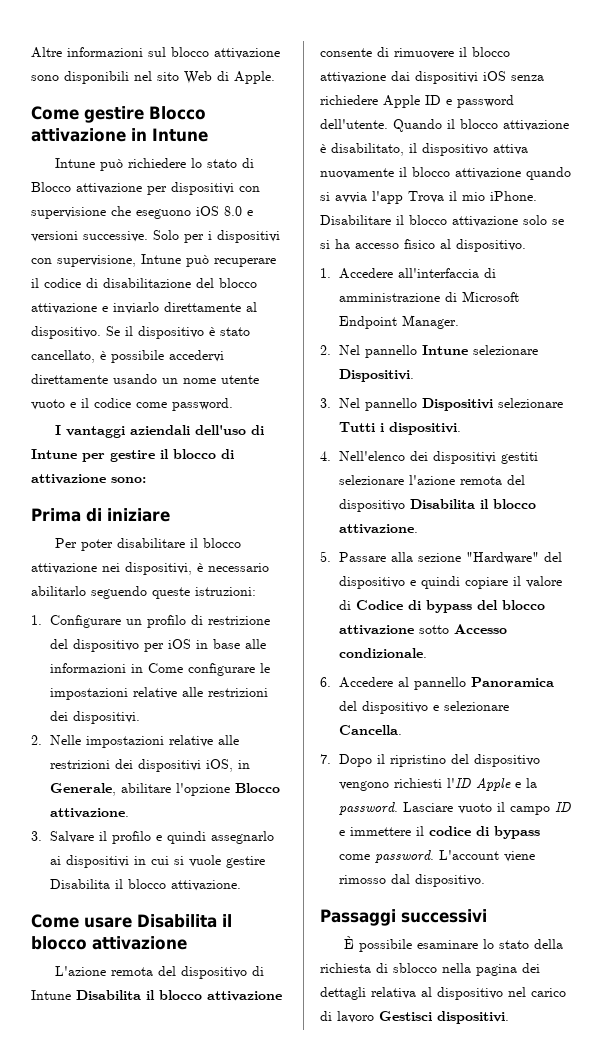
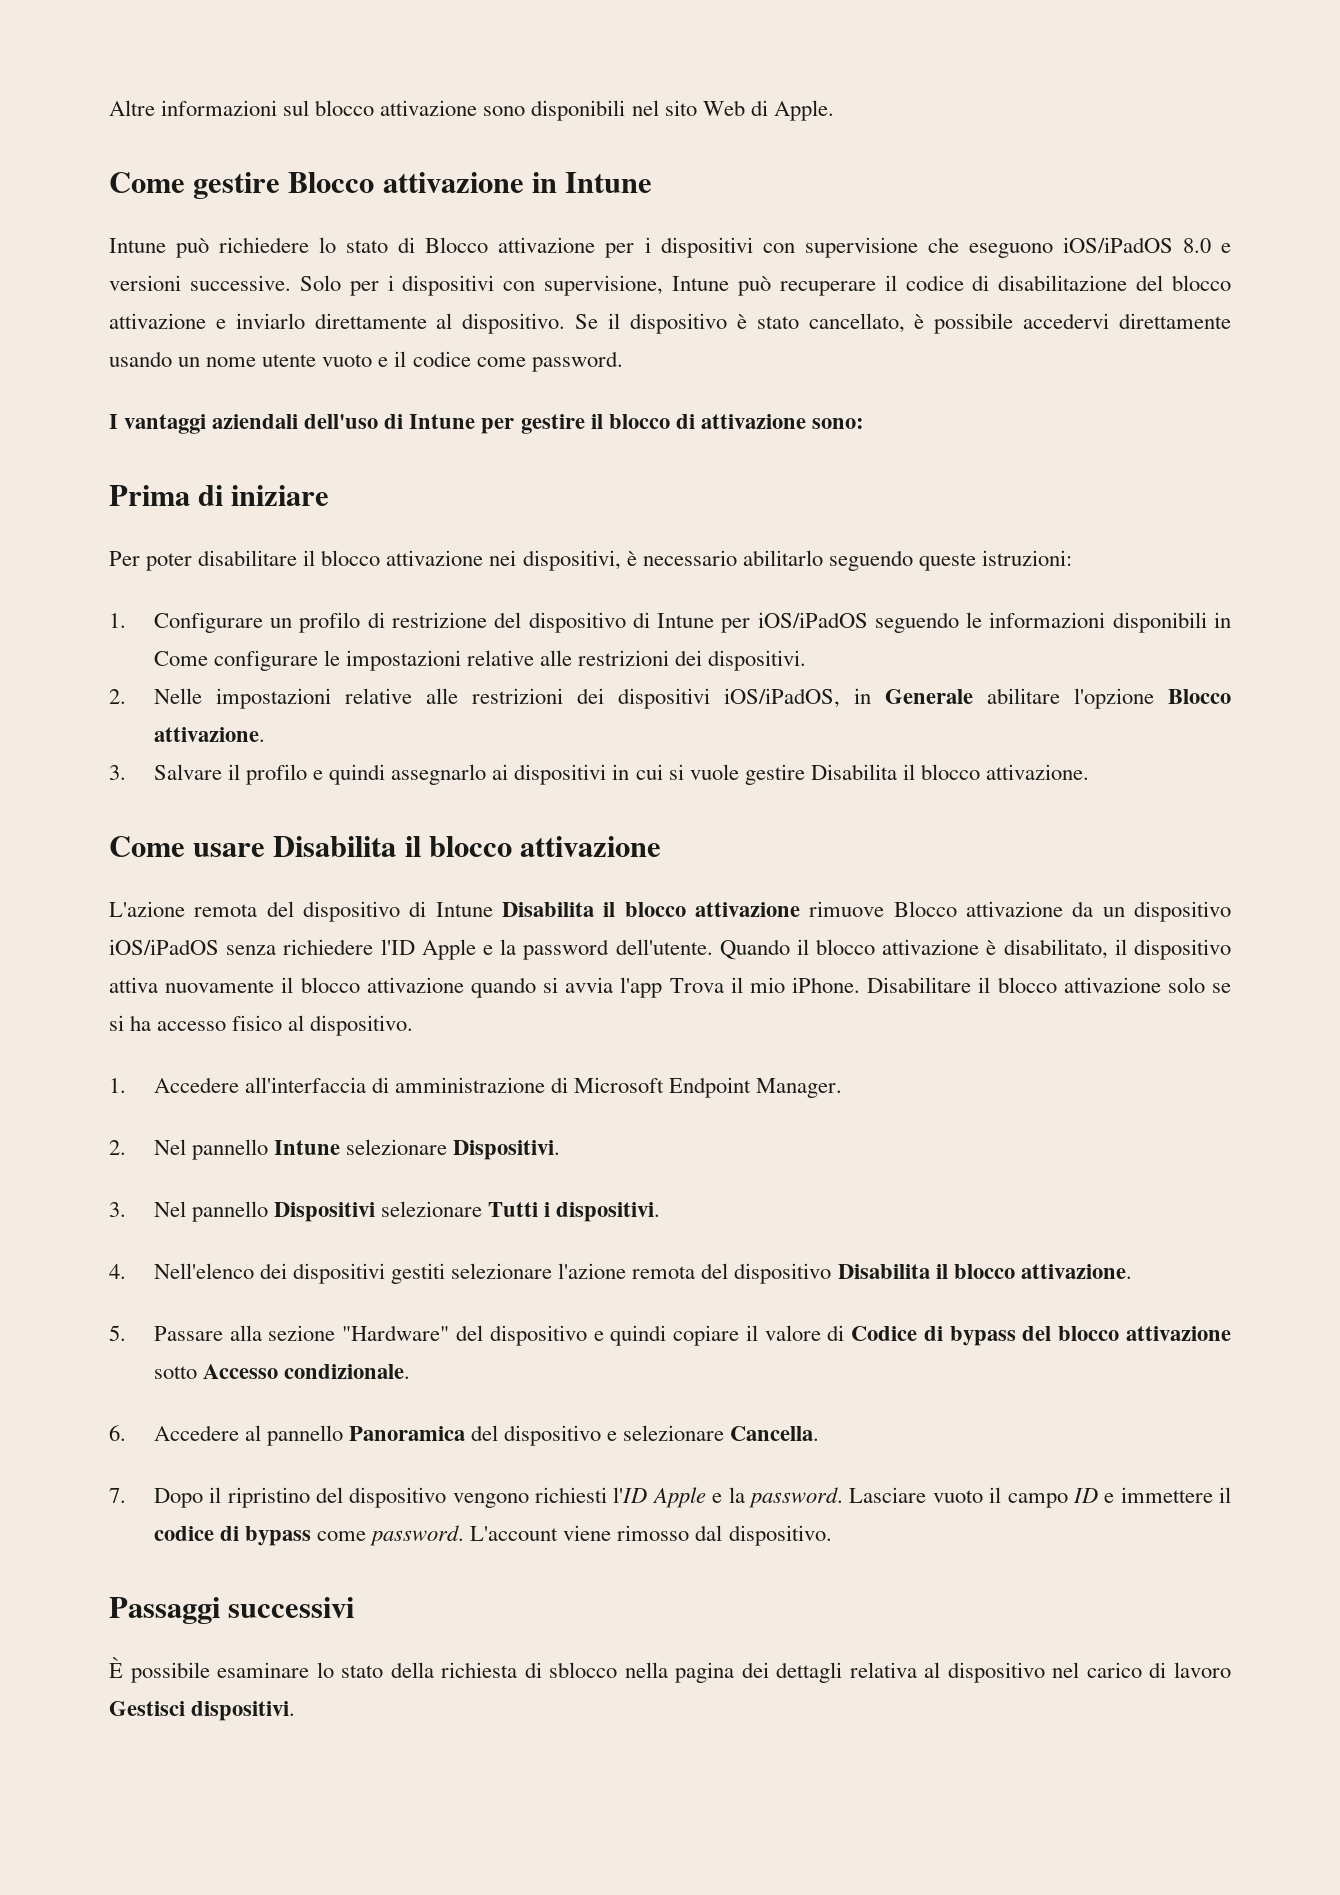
(167, 190) none -> [644,237,651,253] i
[196,206,219,216] iOS -> [1062,237,1173,253] iOS/iPadOS
[144,639,267,652] [50,663,127,673] per iOS in base alle informazioni -> [632,612,1207,633] di Intune per iOS/iPadOS seguendo le informazioni disponibili
[206,759,251,772] [50,783,117,796] iOS, in Generale, -> [723,688,973,708] iOS/iPadOS, in Generale
[320,47,510,59] [320,71,544,84] [320,95,452,108] consente di rimuovere il blocco attivazione dai dispositivi iOS senza richiedere Apple ID e -> [809,901,1232,922] [109,939,517,960] rimuove Blocco attivazione da un dispositivo iOS/iPadOS senza richiedere l'ID Apple e la

